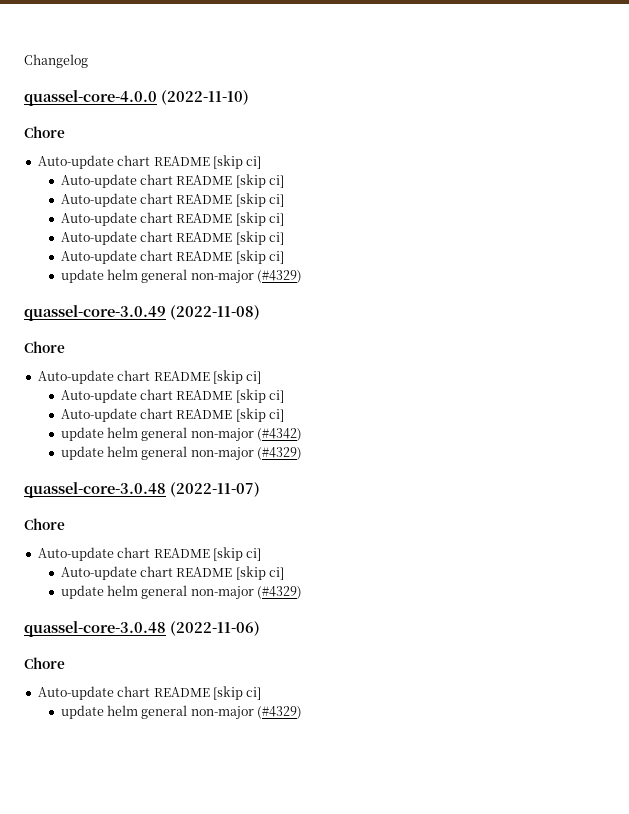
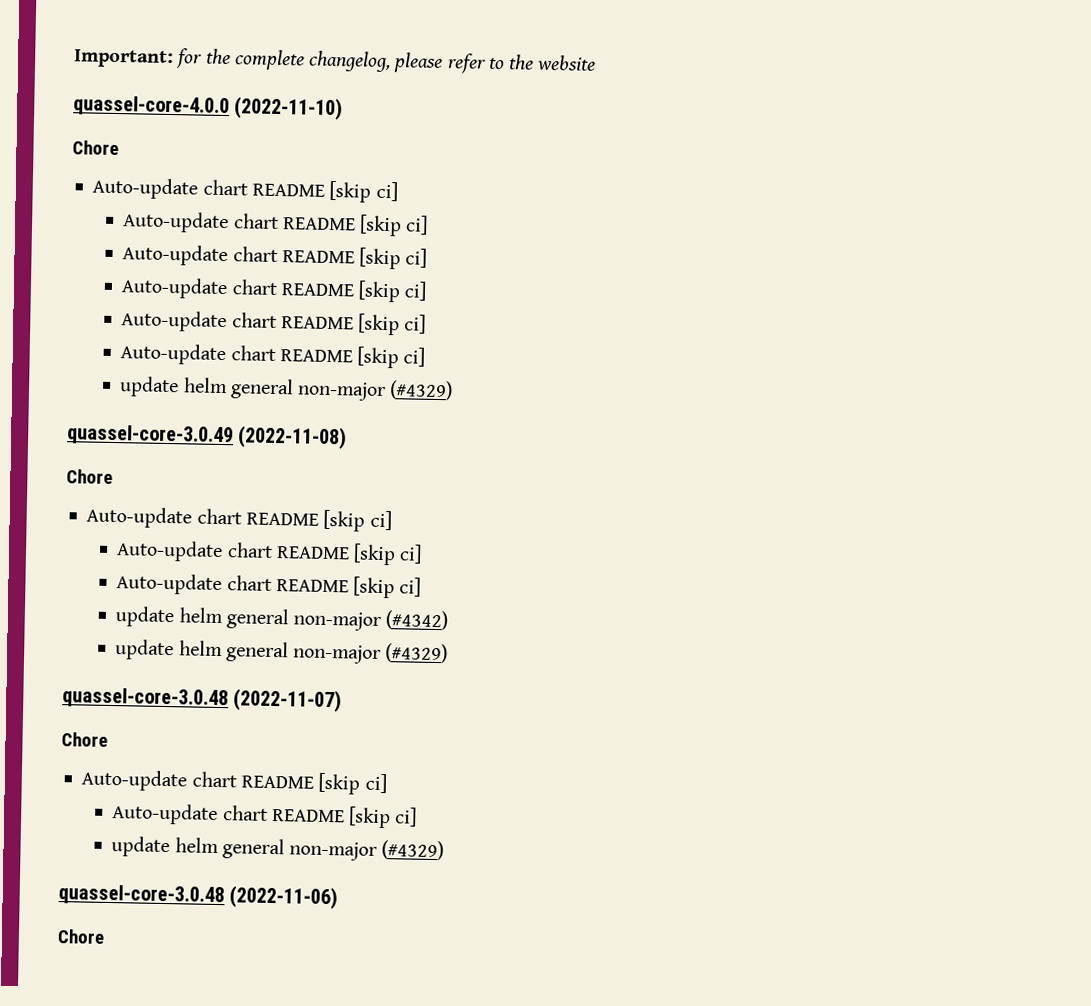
[24,54,88,68] Changelog -> [73,48,597,74] Important: for the complete changelog, please refer to the website
[37,686,262,700] [60,705,302,720] // Auto-update chart README [skip ci] // update helm general non-major (#4329) -> (105, 936) none

